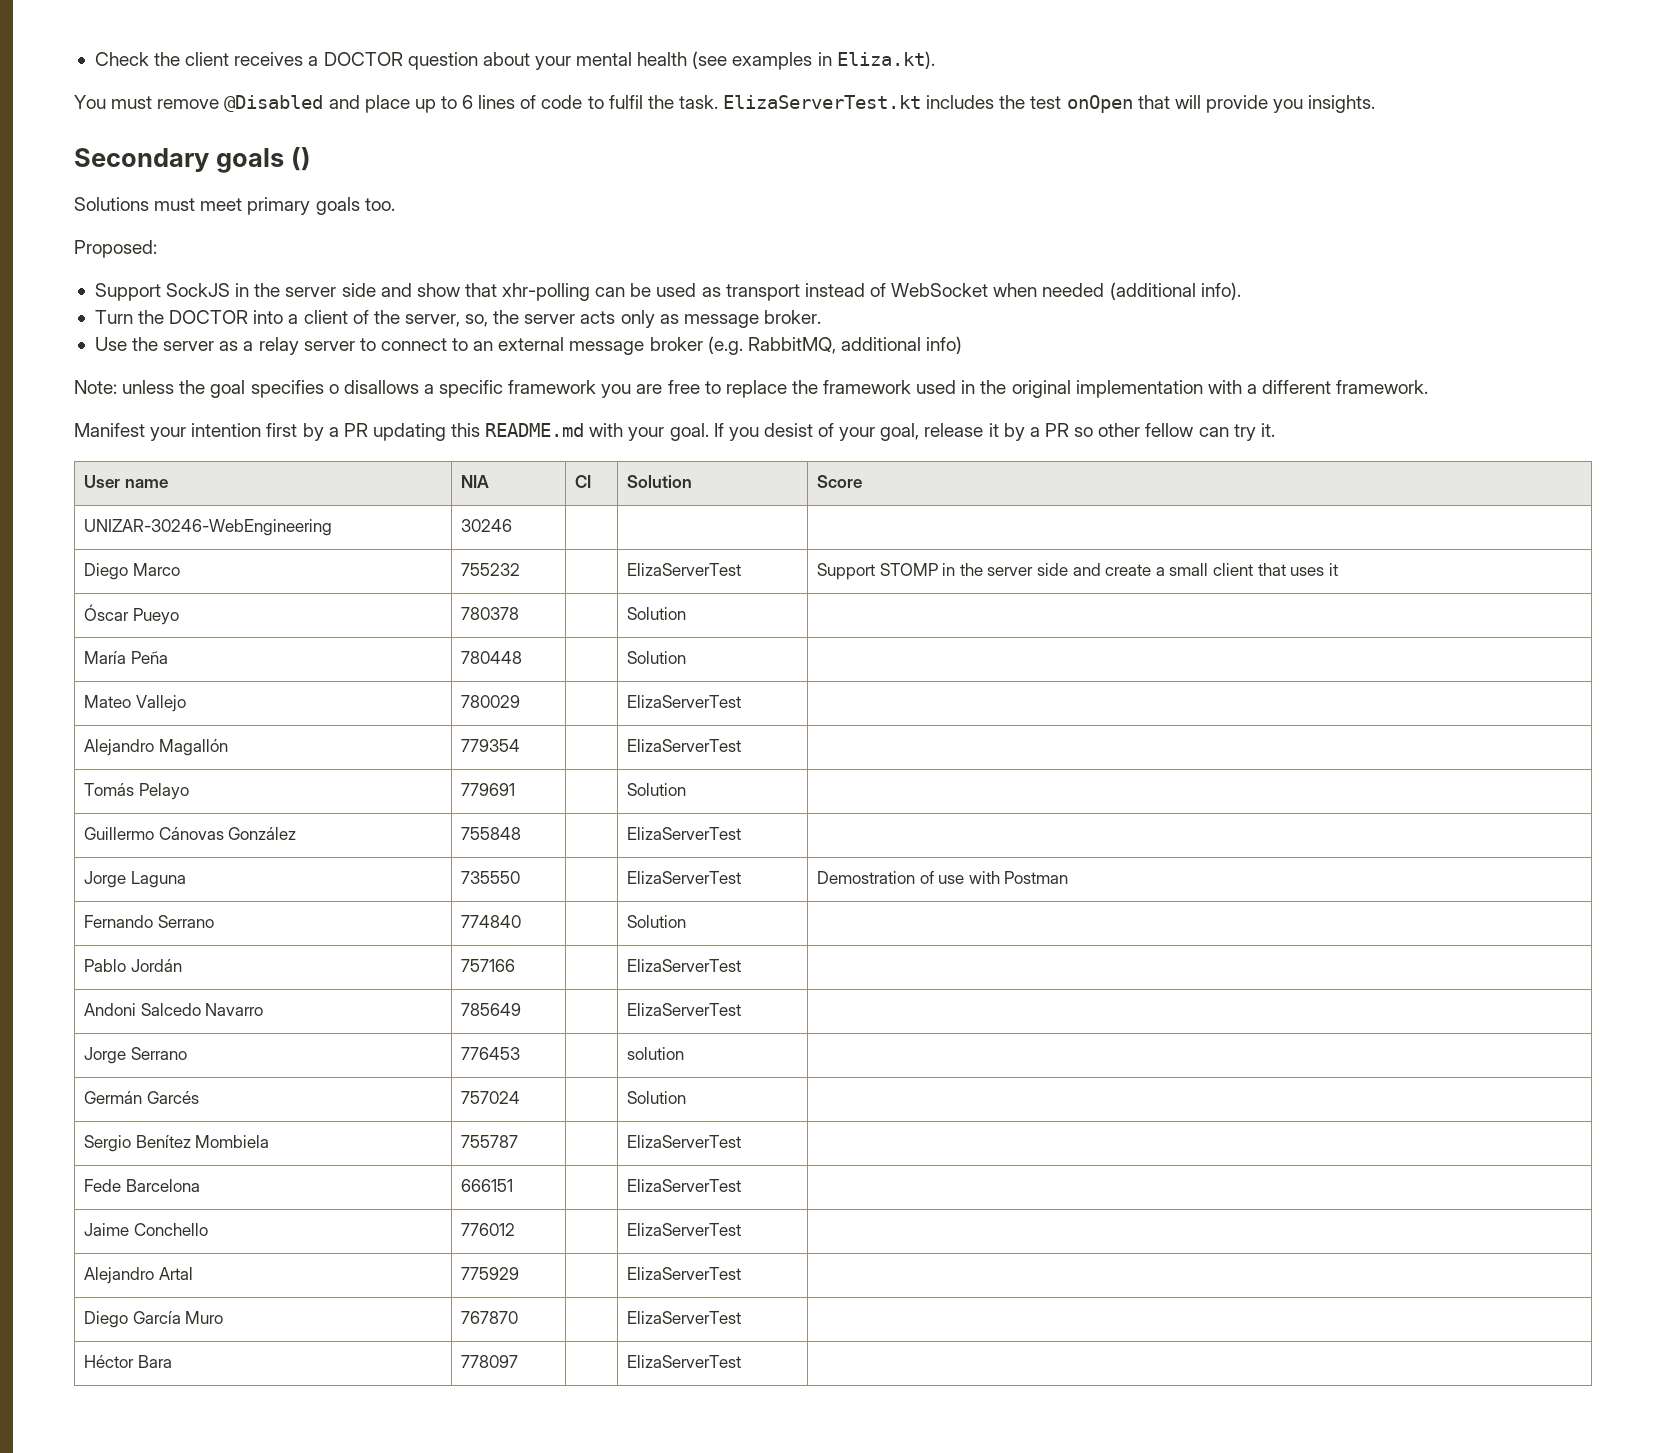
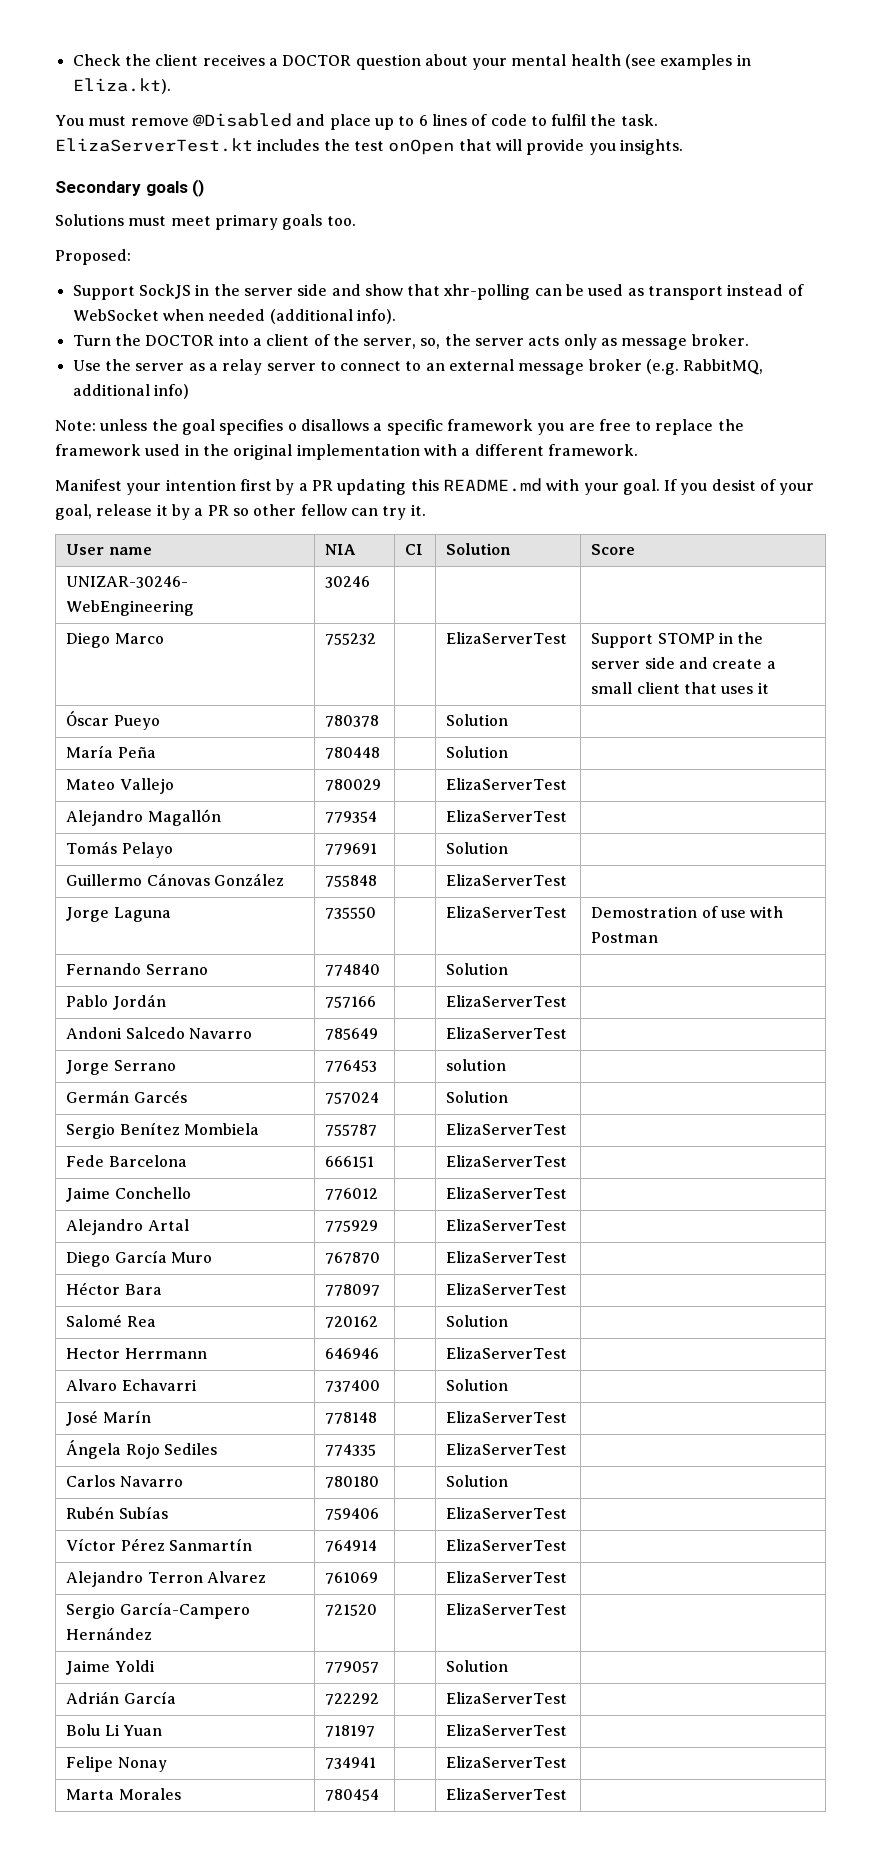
(742, 1361) none -> [66,1314,156,1327] [325,1316,379,1328] [446,1315,509,1327] [66,1348,207,1359] [325,1348,380,1359] [446,1347,568,1359] [66,1379,197,1391] [325,1380,381,1392] [446,1379,509,1391] [66,1410,151,1426] [325,1412,378,1424] [446,1411,568,1423] [66,1440,217,1459] [325,1444,377,1456] [446,1443,568,1455] [66,1475,183,1487] [325,1476,380,1488] [446,1475,509,1487] [66,1506,168,1519] [325,1508,380,1520] [446,1507,568,1519] [66,1538,252,1551] [325,1540,378,1552] [446,1539,568,1551] [66,1571,266,1587] [325,1572,379,1584] [446,1571,568,1583] [66,1602,250,1619] [66,1627,153,1640] [325,1604,378,1616] [446,1603,568,1615] [66,1660,155,1675] [325,1661,380,1673] [446,1660,509,1672] [66,1691,176,1704] [325,1693,380,1705] [446,1692,568,1704] [66,1724,162,1736] [325,1725,376,1737] [446,1724,568,1736] [66,1756,167,1772] [325,1757,377,1769] [446,1756,568,1768] [66,1788,181,1800] [325,1789,380,1801] [446,1788,568,1800] // Salomé Rea | 720162 | | Solution | // Hector Herrmann | 646946 | | ElizaServerTest | // Alvaro Echavarri | 737400 | | Solution | // José Marín | 778148 | | ElizaServerTest | // Ángela Rojo Sediles | 774335 | | ElizaServerTest | // Carlos Navarro | 780180 | | Solution | // Rubén Subías | 759406 | | ElizaServerTest | // Víctor Pérez Sanmartín | 764914 | | ElizaServerTest | // Alejandro Terron Alvarez | 761069 | | ElizaServerTest | // Sergio García-Campero Hernández | 721520 | | ElizaServerTest | // Jaime Yoldi | 779057 | | Solution | // Adrián García | 722292 | | ElizaServerTest | // Bolu Li Yuan | 718197 | | ElizaServerTest | // Felipe Nonay | 734941 | | ElizaServerTest | // Marta Morales | 780454 | | ElizaServerTest |

